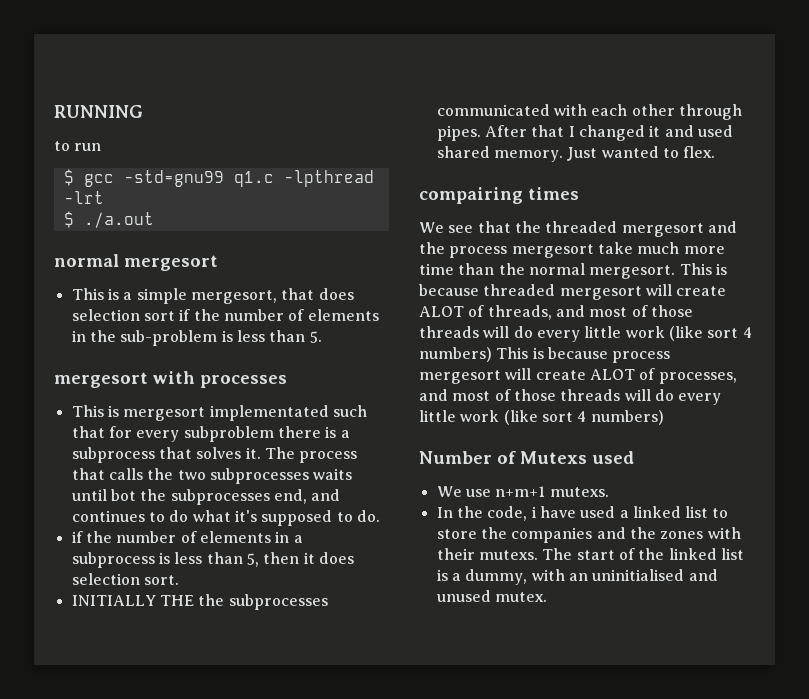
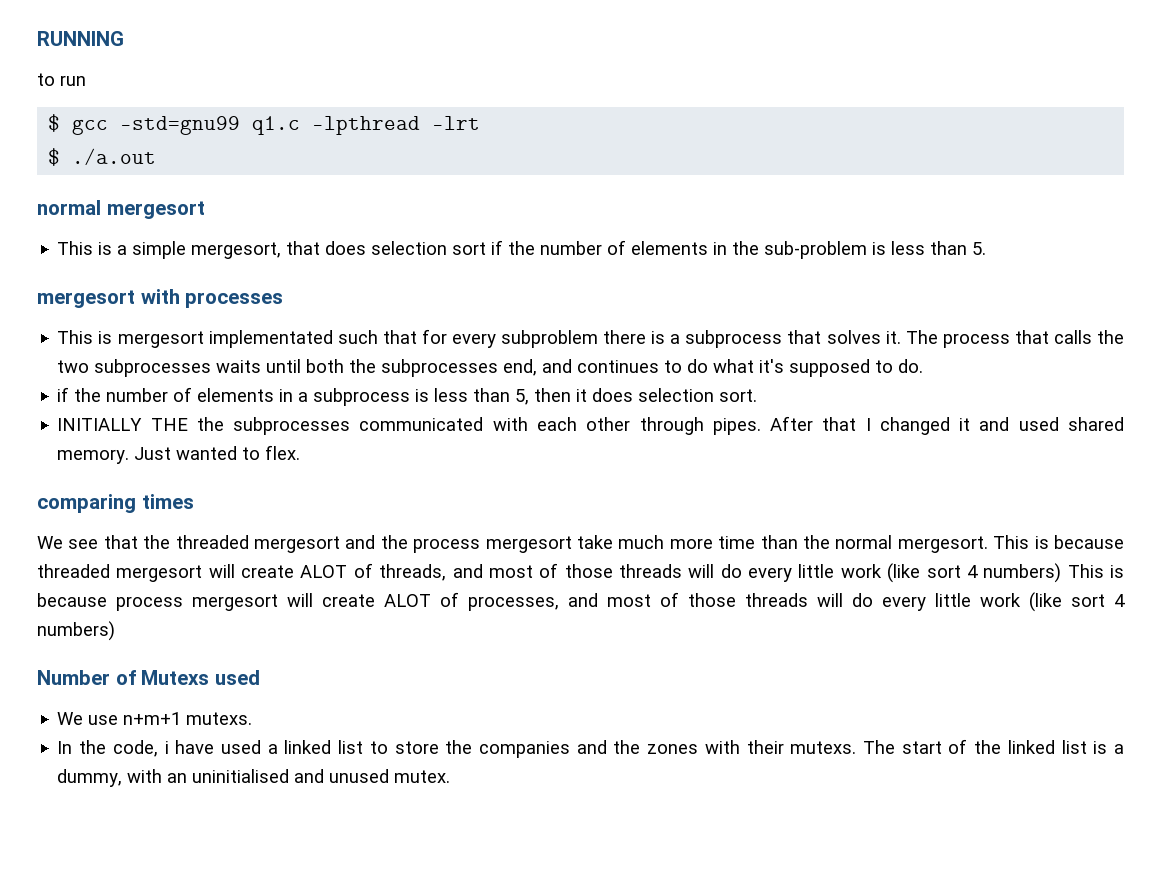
[110,489,136,501] bot -> [306,359,345,373] both
[419,187,523,204] compairing -> [37,494,136,513] comparing

